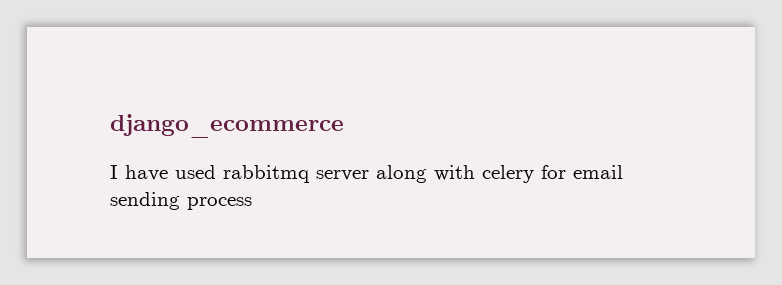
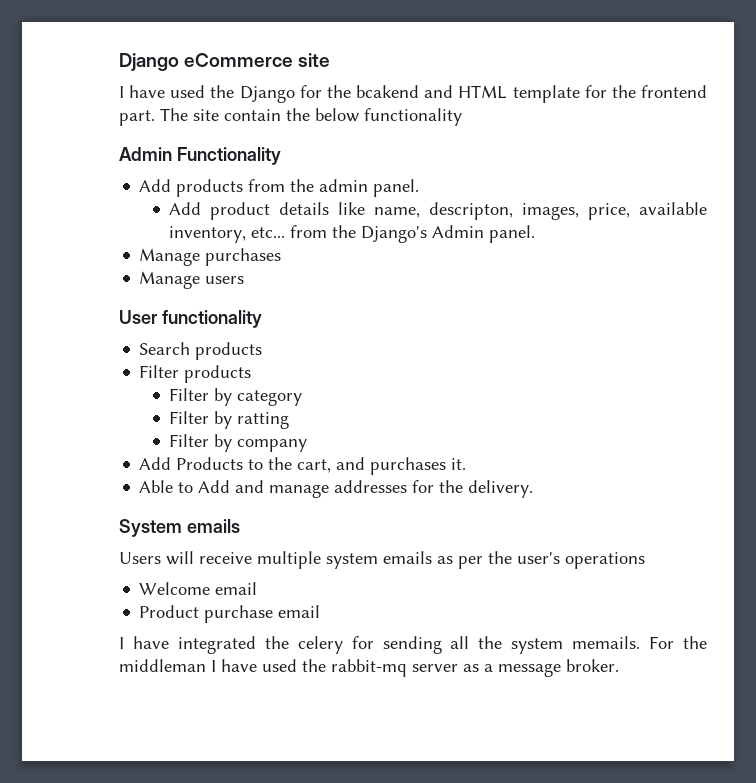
[110,114,344,138] [110,165,623,183] [110,192,252,210] django_ecommerce // I have used rabbitmq server along with celery for email sending process -> [119,53,331,71] [119,85,707,103] [119,108,462,126] [119,147,281,165] [139,179,420,197] [169,202,708,220] [169,225,536,243] [139,248,282,266] [139,271,245,289] [119,310,262,328] [139,342,263,360] [139,365,252,383] [169,388,303,406] [169,411,290,429] [169,434,308,452] [139,457,467,475] [139,480,534,498] [119,519,240,537] [119,551,645,569] [139,582,258,595] [139,605,321,623] [119,636,707,654] [119,659,619,677] Django eCommerce site // I have used the Django for the bcakend and HTML template for the frontend part. The site contain the below functionality // Admin Functionality // Add products from the admin panel. // Add product details like name, descripton, images, price, available inventory, etc... from the Django's Admin panel. // Manage purchases // Manage users // User functionality // Search products // Filter products // Filter by category // Filter by ratting // Filter by company // Add Products to the cart, and purchases it. // Able to Add and manage addresses for the delivery. // System emails // Users will receive multiple system emails as per the user's operations // Welcome email // Product purchase email // I have integrated the celery for sending all the system memails. For the middleman I have used the rabbit-mq server as a message broker.

